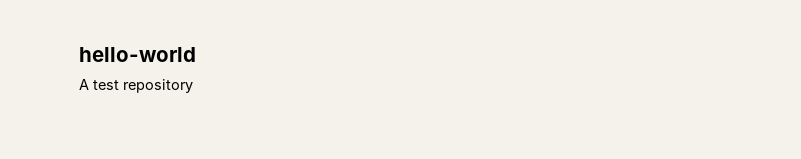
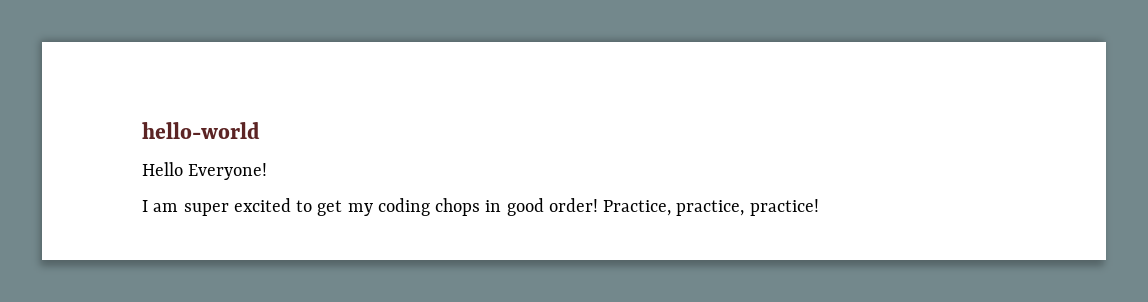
[79,79,193,93] A test repository -> [142,162,268,180] [142,198,819,216] Hello Everyone! // I am super excited to get my coding chops in good order! Practice, practice, practice!

